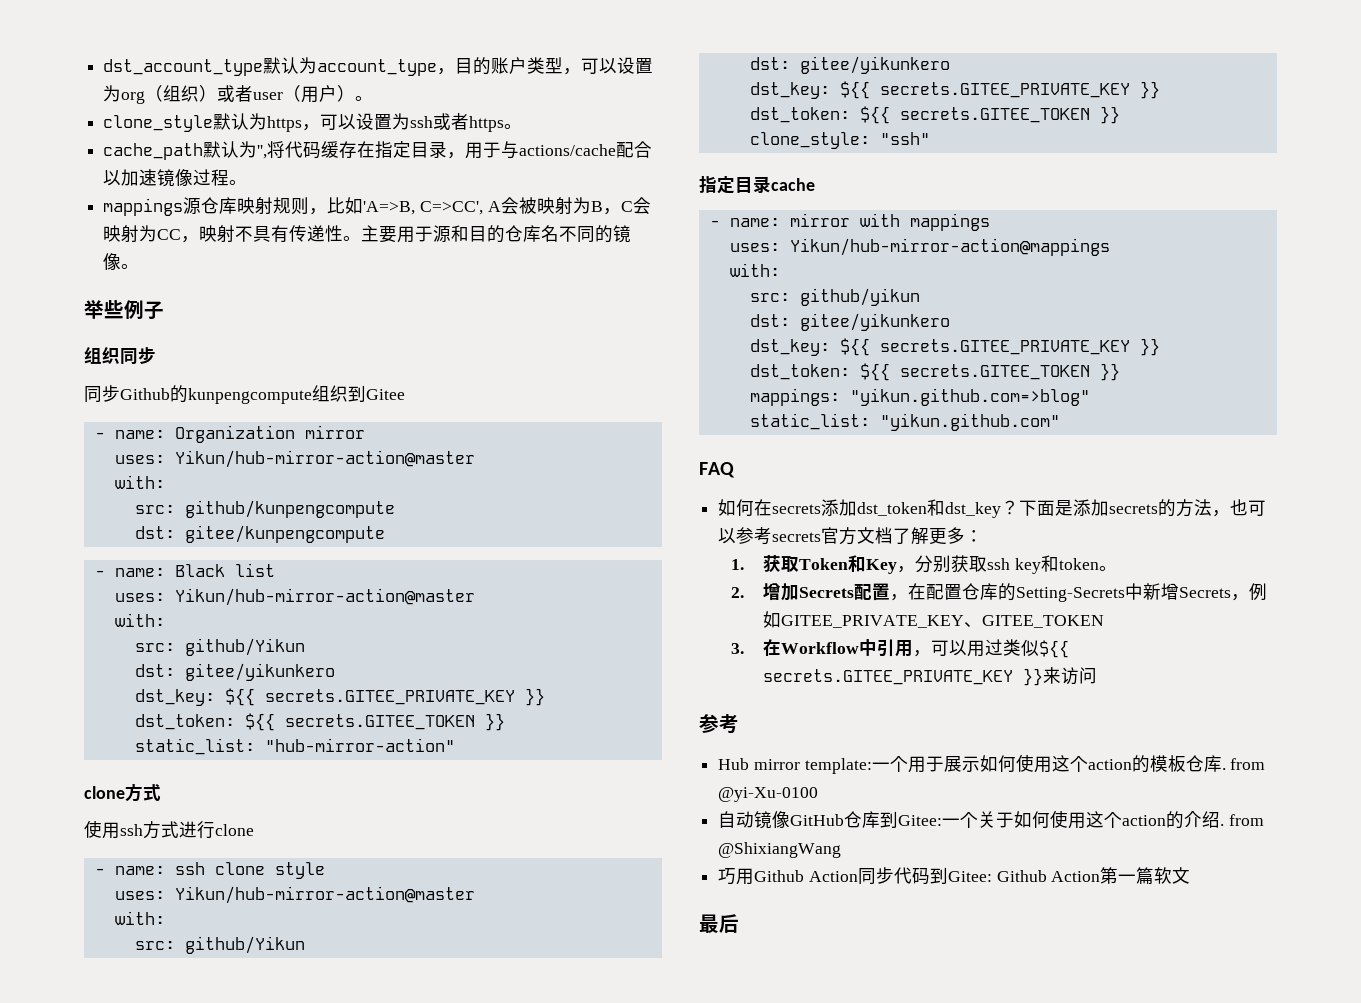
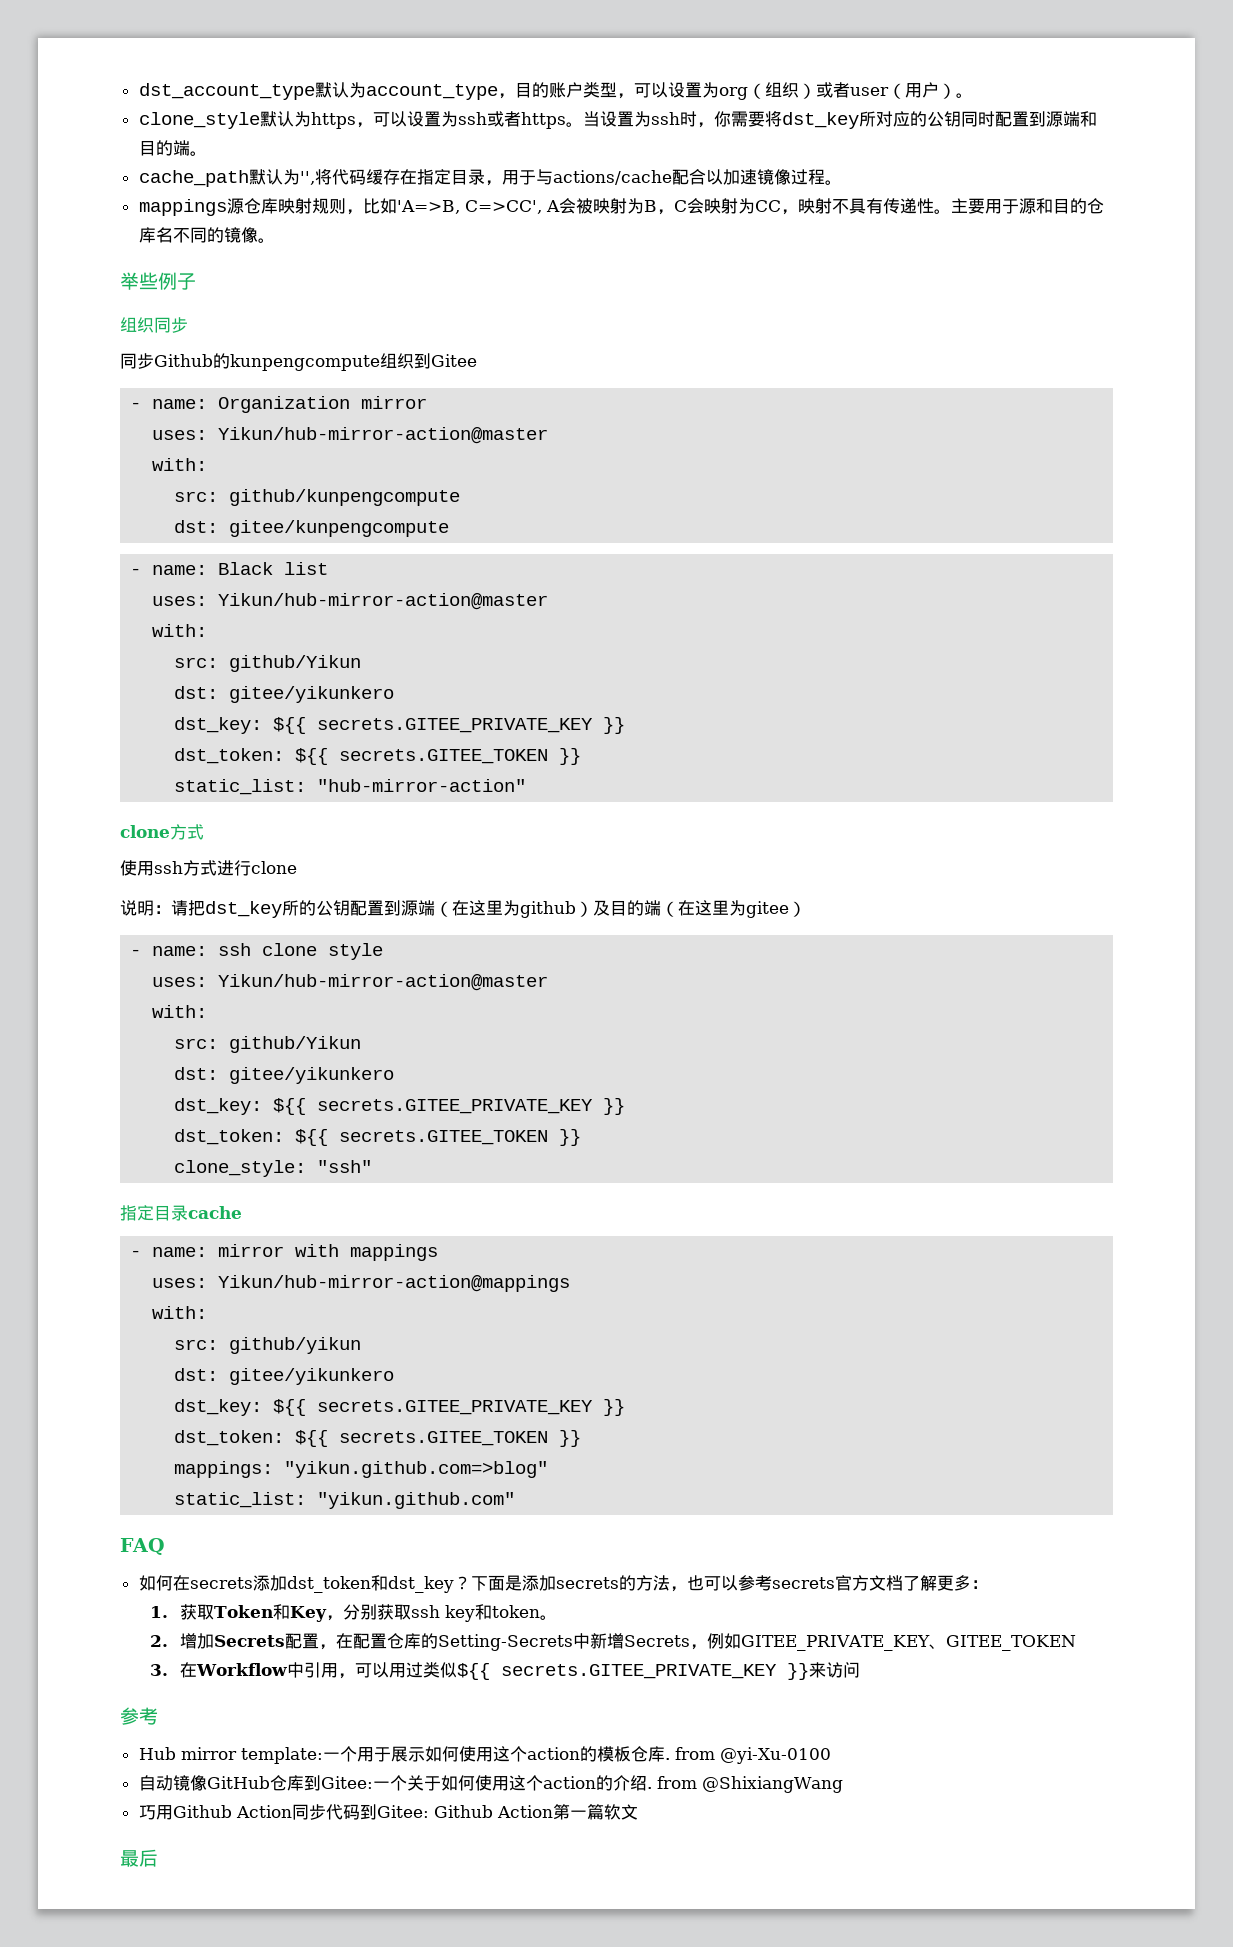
(523, 126) none -> [582,111,1097,129] [138,140,207,156] 当设置为ssh时，你需要将dst_key所对应的公钥同时配置到源端和目的端。
(254, 830) none -> [120,900,806,918] // 说明：请把dst_key所的公钥配置到源端（在这里为github）及目的端（在这里为gitee）

